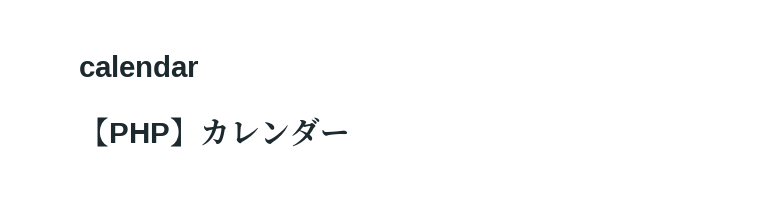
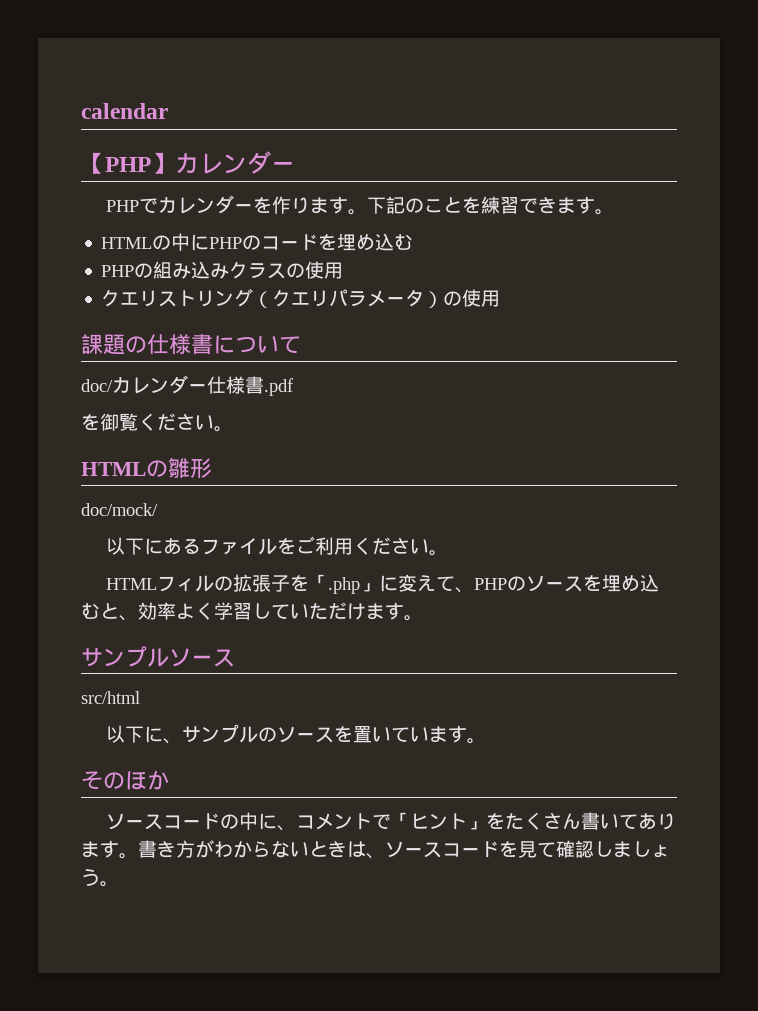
(350, 136) none -> [106,195,615,215] [101,233,414,251] [101,261,344,279] [101,289,501,308] [81,334,301,355] [81,375,294,396] [81,413,233,432] [81,458,212,478] [81,503,158,516] [106,536,449,556] [106,574,660,594] [81,602,423,621] [81,646,235,667] [81,691,140,704] [106,724,487,744] [81,770,169,790] [106,812,677,831] [81,840,670,859] [81,869,119,887] // PHPでカレンダーを作ります。下記のことを練習できます。 // HTMLの中にPHPのコードを埋め込む // PHPの組み込みクラスの使用 // クエリストリング（クエリパラメータ）の使用 // 課題の仕様書について // doc/カレンダー仕様書.pdf // を御覧ください。 // HTMLの雛形 // doc/mock/ // 以下にあるファイルをご利用ください。 // HTMLフィルの拡張子を「.php」に変えて、PHPのソースを埋め込むと、効率よく学習していただけます。 // サンプルソース // src/html // 以下に、サンプルのソースを置いています。 // そのほか // ソースコードの中に、コメントで「ヒント」をたくさん書いてあります。書き方がわからないときは、ソースコードを見て確認しましょう。

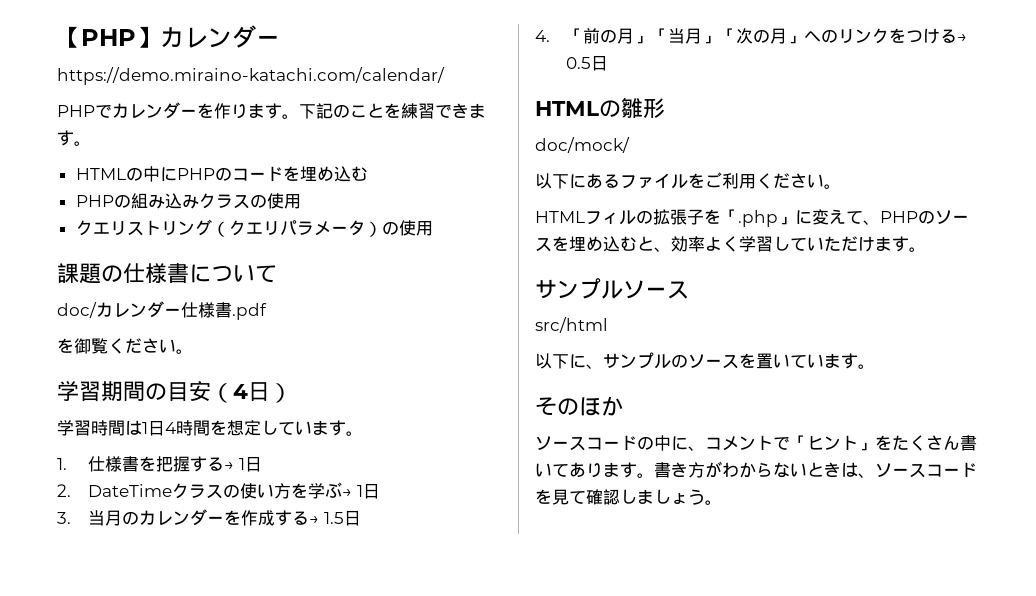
[81,103,168,119] calendar // -> (57, 37) none
(295, 166) none -> [57,67,445,85] // https://demo.miraino-katachi.com/calendar/
(233, 429) none -> [57,381,292,403] [57,420,363,436] [57,456,263,472] [57,482,381,499] [57,509,362,526] [535,28,968,44] [566,55,609,71] // 学習期間の目安（4日） // 学習時間は1日4時間を想定しています。 // 1.仕様書を把握する→ 1日 // 2. DateTimeクラスの使い方を学ぶ→ 1日 // 3.当月のカレンダーを作成する→ 1.5日 // 4.「前の月」「当月」「次の月」へのリンクをつける→ 0.5日

